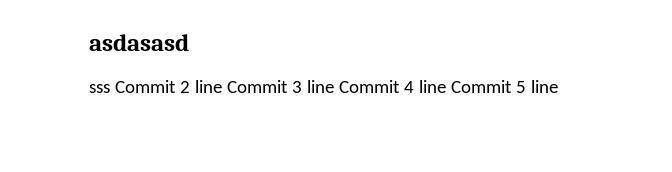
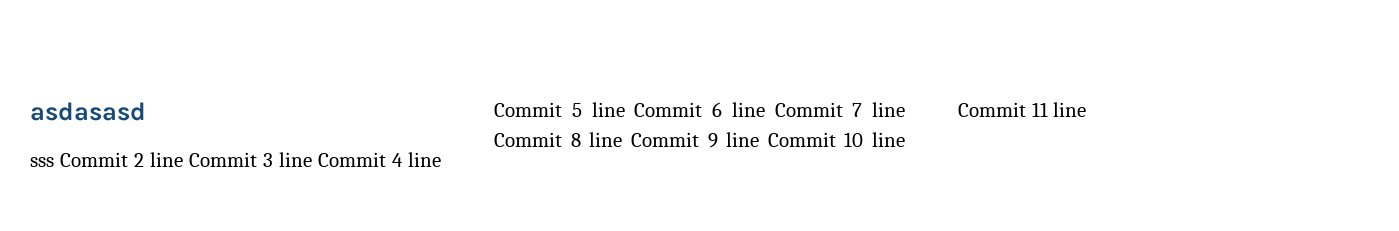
(558, 86) none -> [634,102,905,117] [494,132,905,148] [958,102,1087,117] Commit 6 line Commit 7 line Commit 8 line Commit 9 line Commit 10 line Commit 11 line

